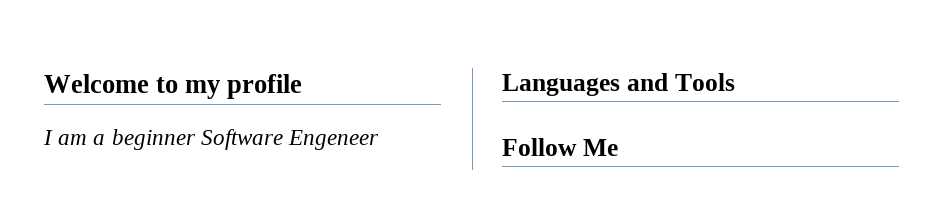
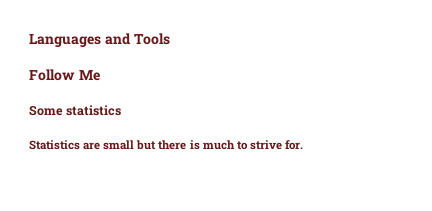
[44,74,303,99] [43,129,380,150] Welcome to my profile // I am a beginner Software Engeneer // -> (29, 40) none
(618, 147) none -> [29,105,122,116] [29,140,303,150] // Some statistics // Statistics are small but there is much to strive for.

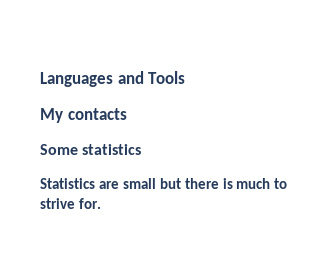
[29,69,100,81] Follow Me -> [40,108,127,123] My contacts

